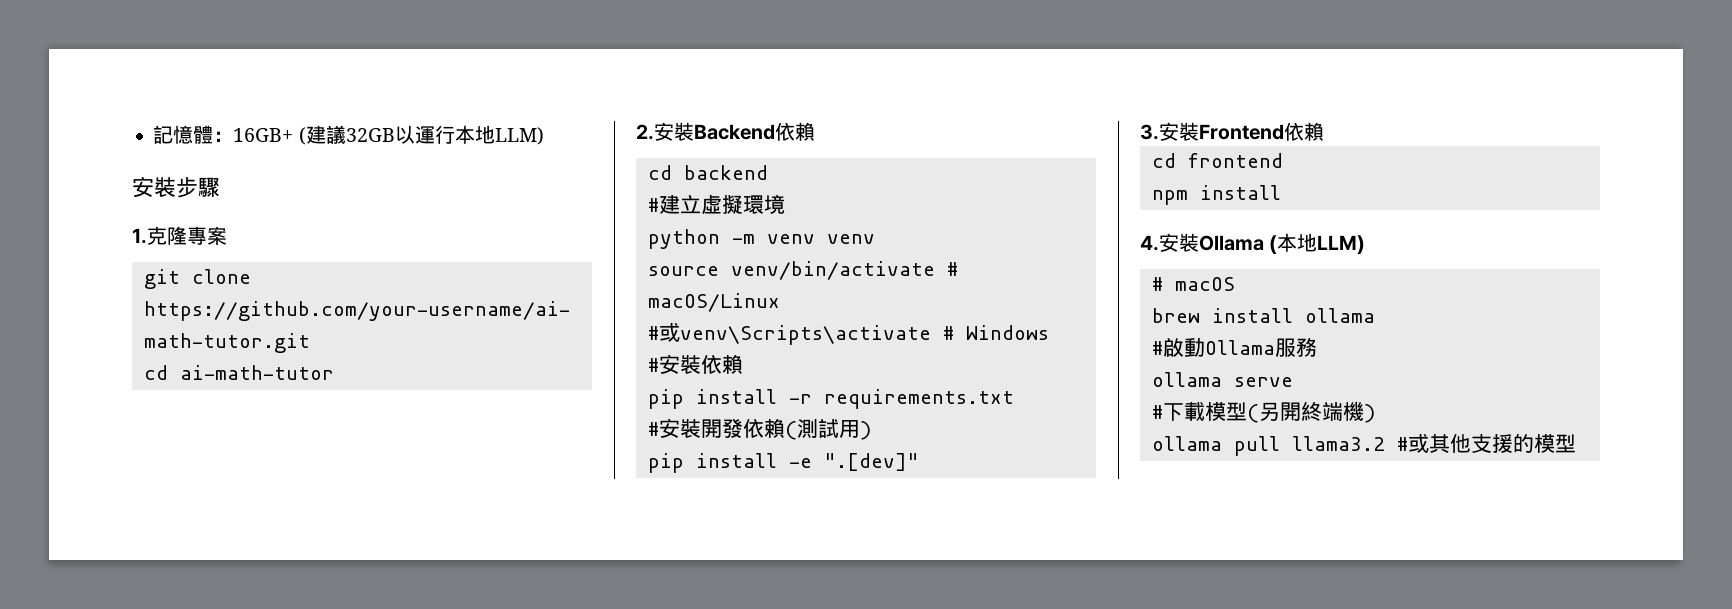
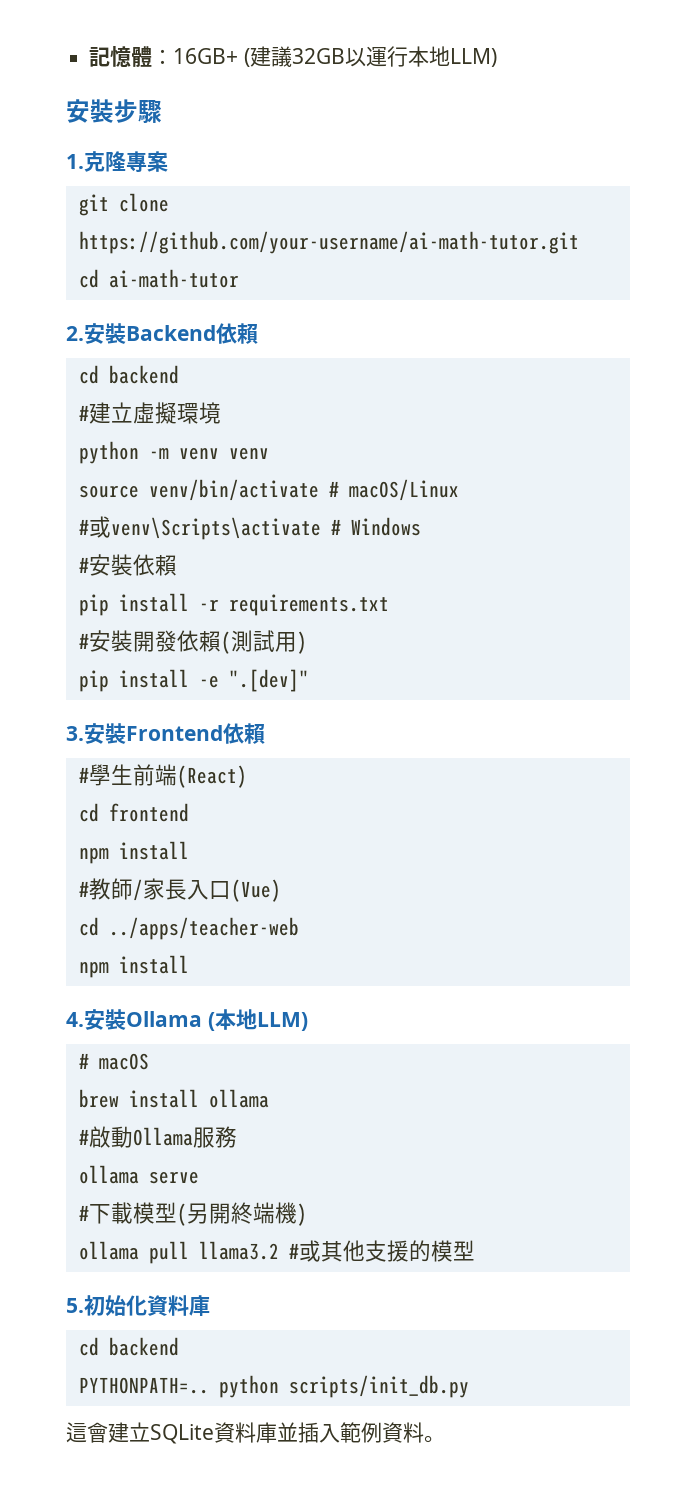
(1324, 131) none -> [78,764,247,788] // #學生前端(React)
(1281, 192) none -> [78,878,281,902] [78,917,299,940] [78,955,189,978] // #教師/家長入口(Vue) // cd ../apps/teacher-web // npm install
(1576, 443) none -> [66,1295,210,1316] [78,1337,179,1356] [78,1375,469,1398] [66,1422,445,1444] // 5.初始化資料庫 // cd backend // PYTHONPATH=.. python scripts/init_db.py // 這會建立SQLite資料庫並插入範例資料。

